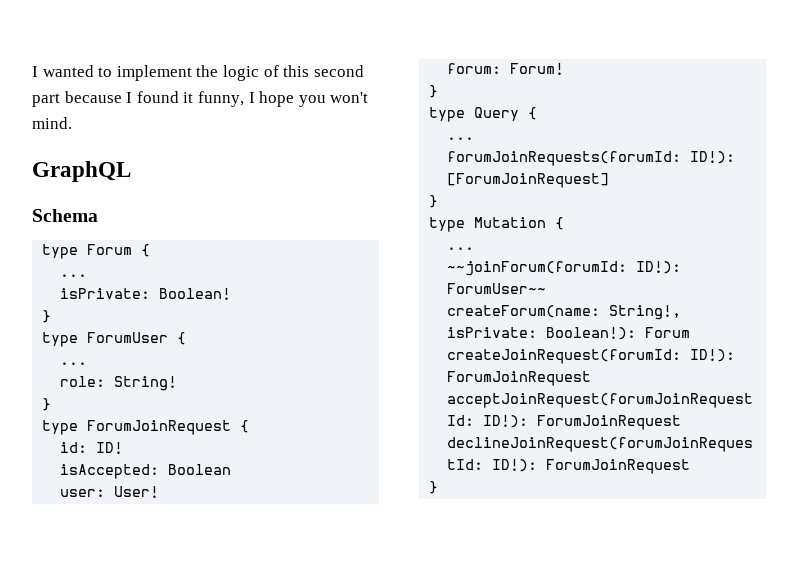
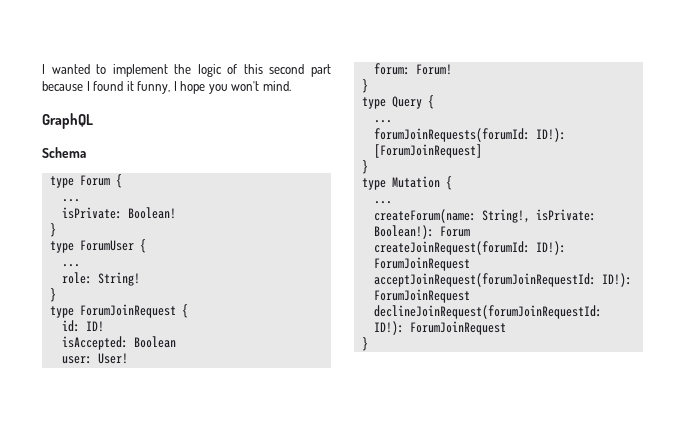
[447,261,682,276] [447,283,547,294] // ~~joinForum(forumId: ID!): ForumUser~~ -> (392, 202) none

